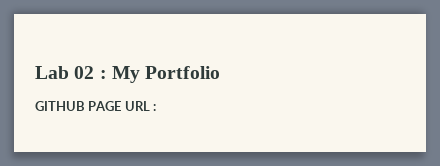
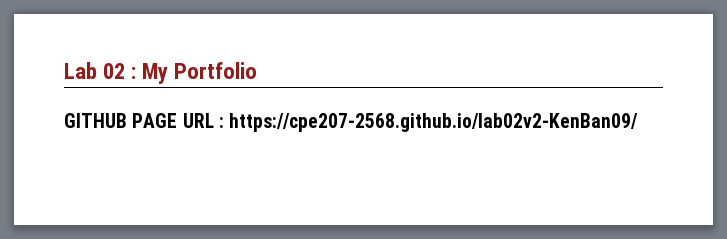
(157, 107) none -> [229,113,639,132] https://cpe207-2568.github.io/lab02v2-KenBan09/

